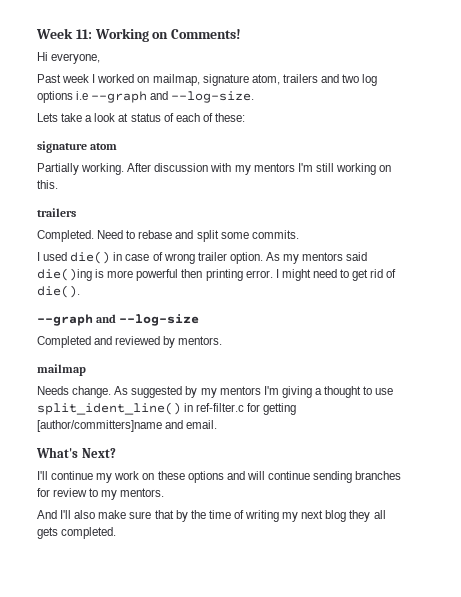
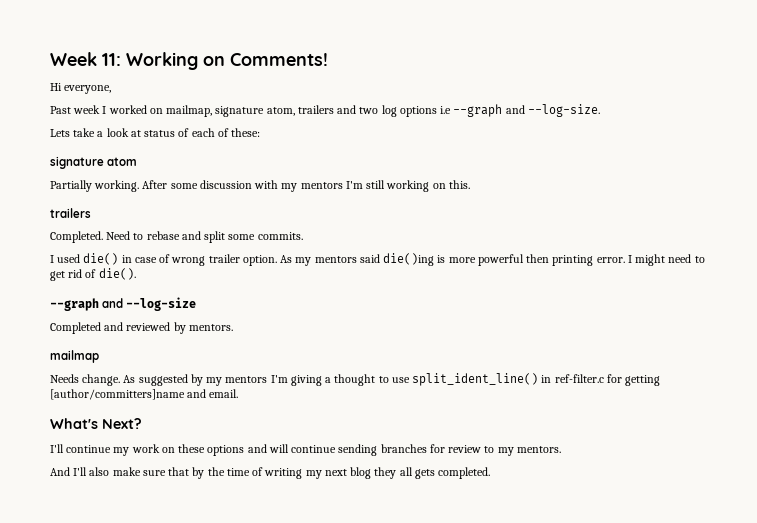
(152, 167) none -> [170,183,198,189] some

